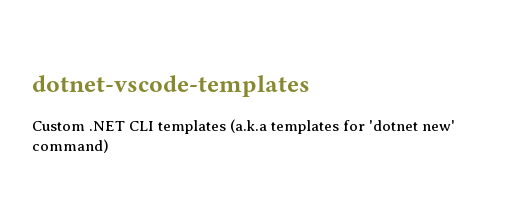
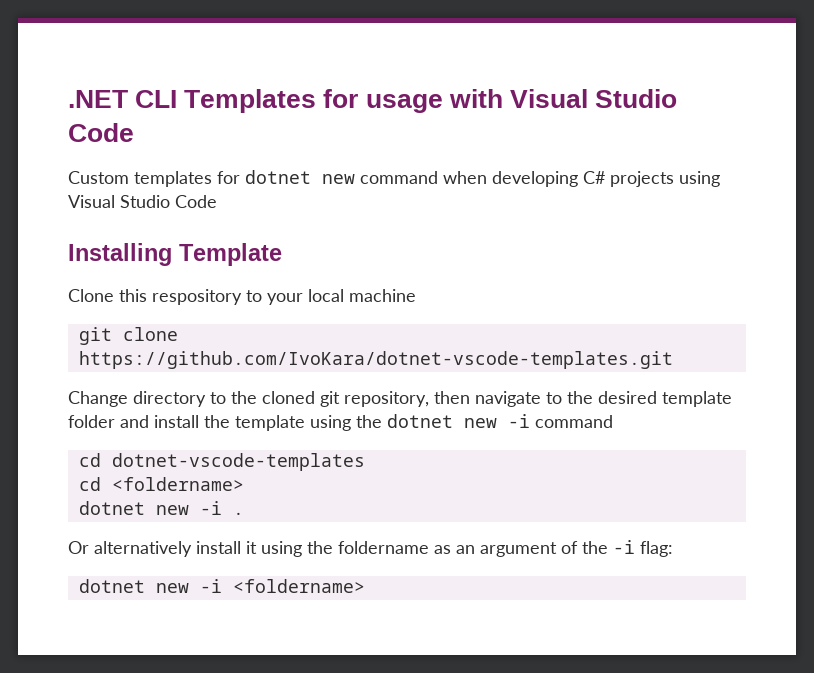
[32,75,310,97] [32,119,456,134] [32,139,109,153] dotnet-vscode-templates // Custom .NET CLI templates (a.k.a templates for 'dotnet new' command) -> [68,89,678,113] [68,123,134,142] [68,170,720,187] [68,195,217,208] [68,243,282,266] [68,289,416,305] [78,327,178,345] [78,351,673,369] [68,391,732,407] [68,414,613,431] [78,453,365,471] [78,477,244,491] [78,501,244,515] [68,540,673,557] [78,579,365,593] .NET CLI Templates for usage with Visual Studio Code // Custom templates for dotnet new command when developing C# projects using Visual Studio Code // Installing Template // Clone this respository to your local machine // git clone https://github.com/IvoKara/dotnet-vscode-templates.git // Change directory to the cloned git repository, then navigate to the desired template folder and install the template using the dotnet new -i command // cd dotnet-vscode-templates // cd <foldername> // dotnet new -i . // Or alternatively install it using the foldername as an argument of the -i flag: // dotnet new -i <foldername>

